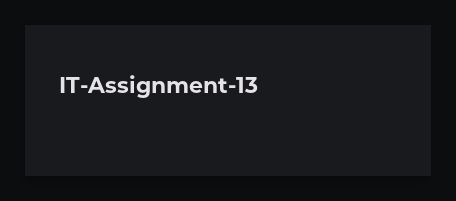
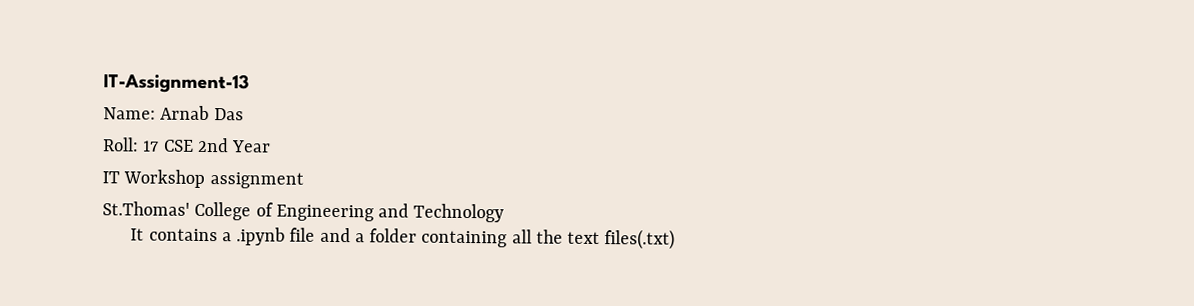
(258, 86) none -> [103,105,244,121] [102,137,272,153] [102,169,304,189] [102,201,505,223] [130,227,676,250] // Name: Arnab Das // Roll: 17 CSE 2nd Year // IT Workshop assignment // St.Thomas' College of Engineering and Technology // It contains a .ipynb file and a folder containing all the text files(.txt)

